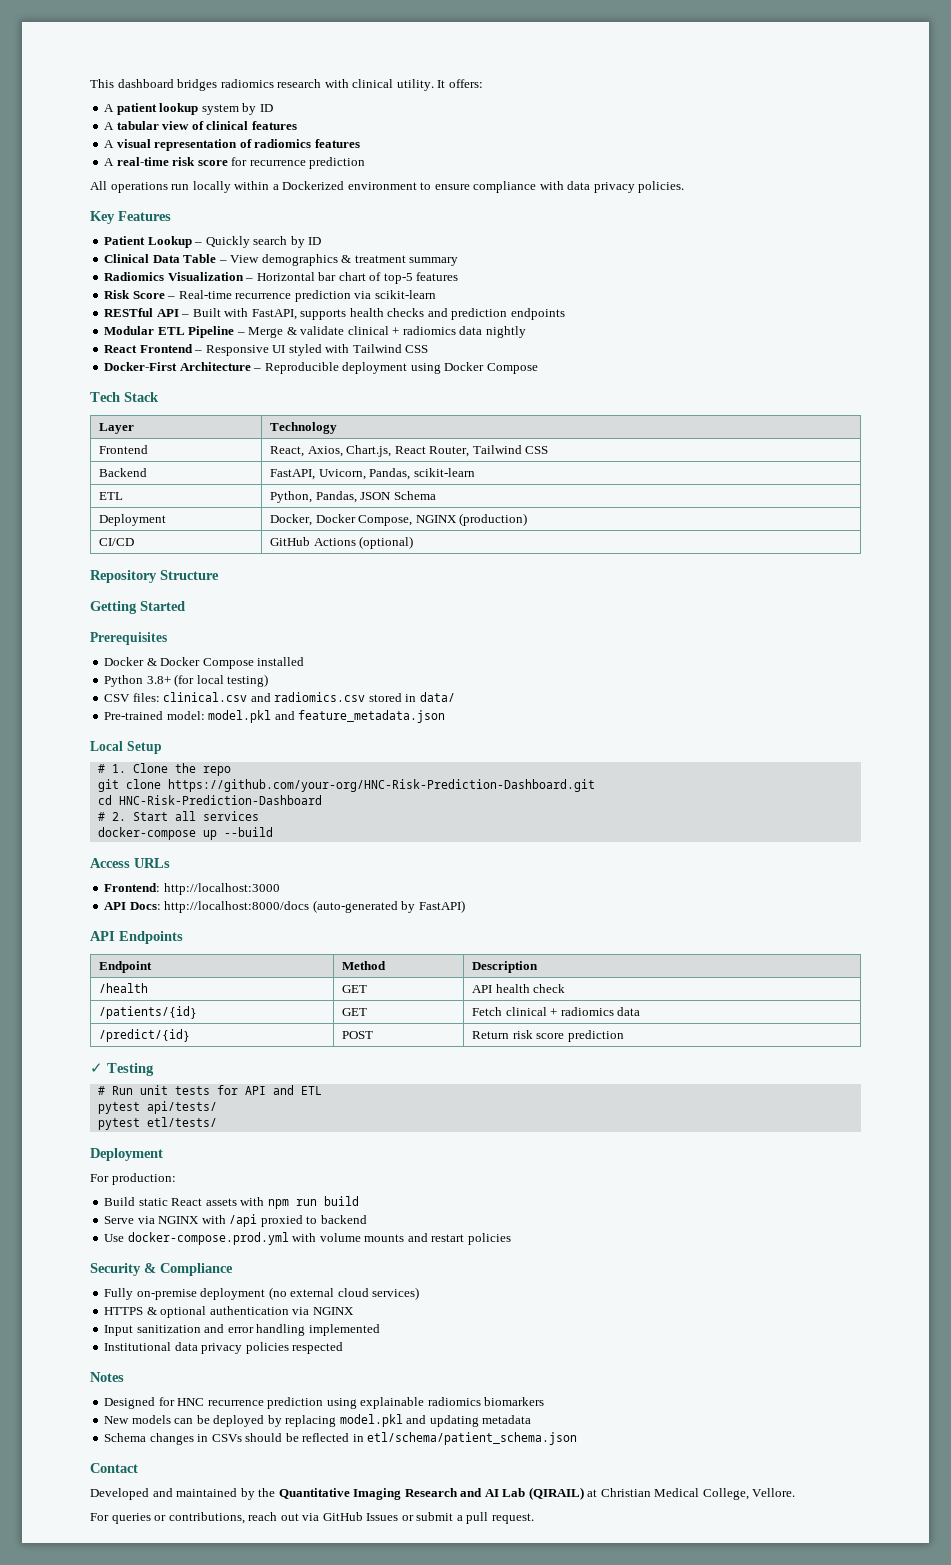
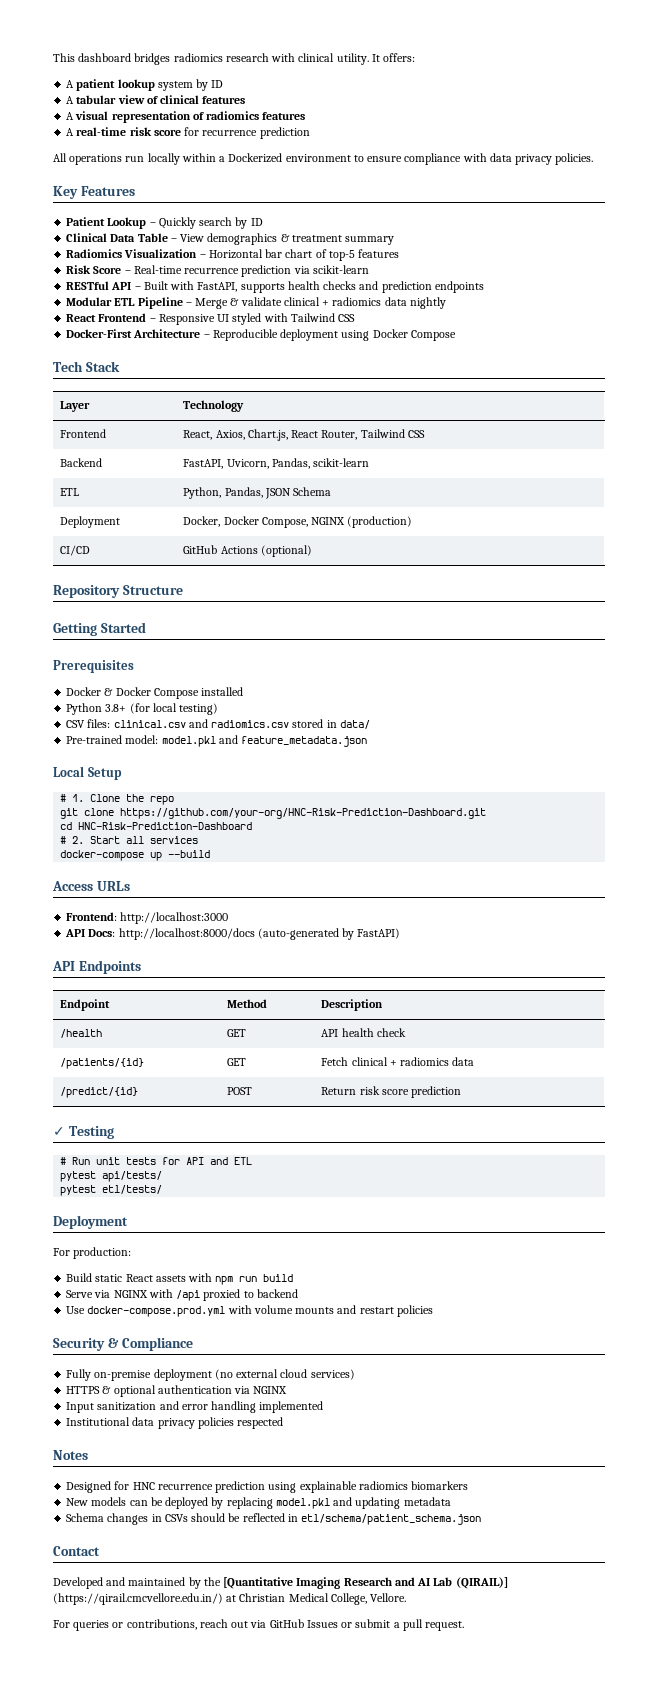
[278,1488,350,1499] Quantitative -> [223,1577,294,1589] [Quantitative
[528,1487,584,1500] (QIRAIL) -> [455,1577,508,1589] [53,1593,223,1605] (QIRAIL)] (https://qirail.cmcvellore.edu.in/)

